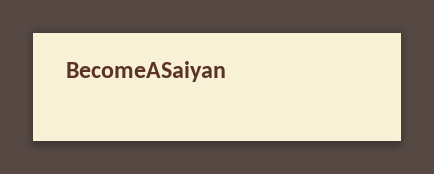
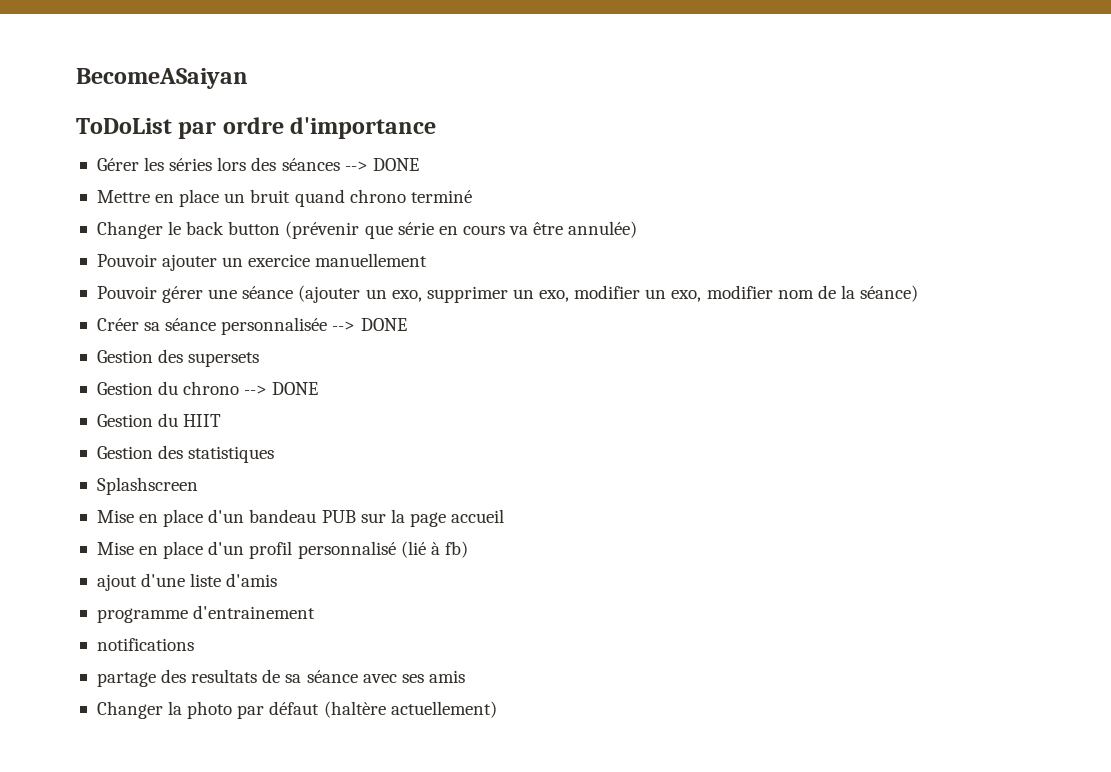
(226, 71) none -> [76,117,437,139] [96,157,419,171] [96,189,472,207] [96,221,638,239] [96,253,428,271] [96,285,919,303] [96,317,407,335] [96,349,260,367] [96,381,319,395] [96,413,222,427] [96,445,275,463] [96,477,198,495] [96,509,505,527] [96,541,468,559] [96,573,278,591] [96,605,316,623] [96,638,194,651] [96,669,465,687] [96,701,497,719] // ToDoList par ordre d'importance // Gérer les séries lors des séances --> DONE // Mettre en place un bruit quand chrono terminé // Changer le back button (prévenir que série en cours va être annulée) // Pouvoir ajouter un exercice manuellement // Pouvoir gérer une séance (ajouter un exo, supprimer un exo, modifier un exo, modifier nom de la séance) // Créer sa séance personnalisée --> DONE // Gestion des supersets // Gestion du chrono --> DONE // Gestion du HIIT // Gestion des statistiques // Splashscreen // Mise en place d'un bandeau PUB sur la page accueil // Mise en place d'un profil personnalisé (lié à fb) // ajout d'une liste d'amis // programme d'entrainement // notifications // partage des resultats de sa séance avec ses amis // Changer la photo par défaut (haltère actuellement)

